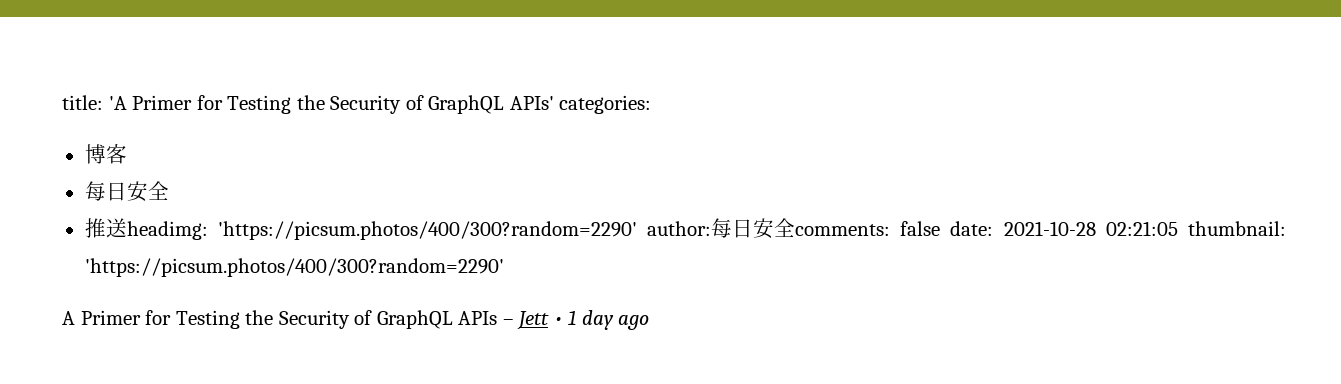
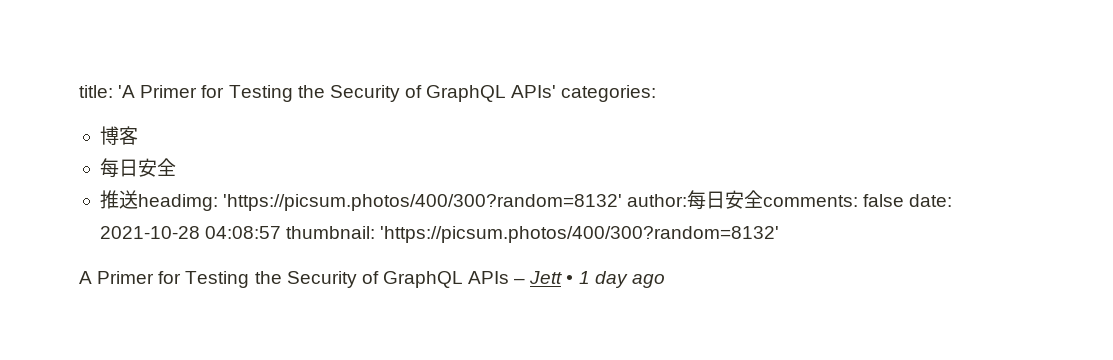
[217,221,637,240] 'https://picsum.photos/400/300?random=2290' -> [223,194,623,211] 'https://picsum.photos/400/300?random=8132'
[1105,221,1286,236] [84,258,504,277] 02:21:05 thumbnail: 'https://picsum.photos/400/300?random=2290' -> [205,226,780,243] 04:08:57 thumbnail: 'https://picsum.photos/400/300?random=8132'

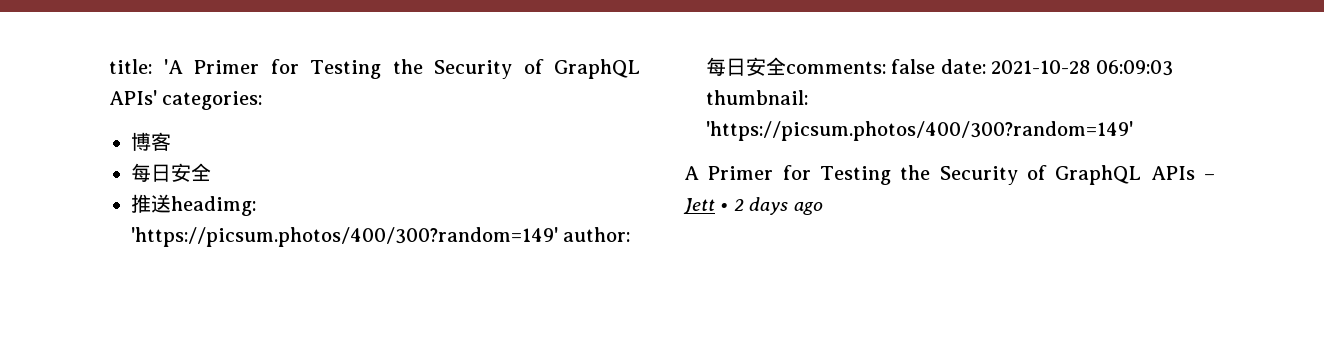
[223,194,623,211] 'https://picsum.photos/400/300?random=8132' -> [131,227,558,247] 'https://picsum.photos/400/300?random=149'
[205,226,780,243] 04:08:57 thumbnail: 'https://picsum.photos/400/300?random=8132' -> [1095,60,1173,76] [706,90,808,105] [706,121,1133,141] 06:09:03 thumbnail: 'https://picsum.photos/400/300?random=149'
[578,271,628,288] 1 day -> [733,197,789,215] 2 days

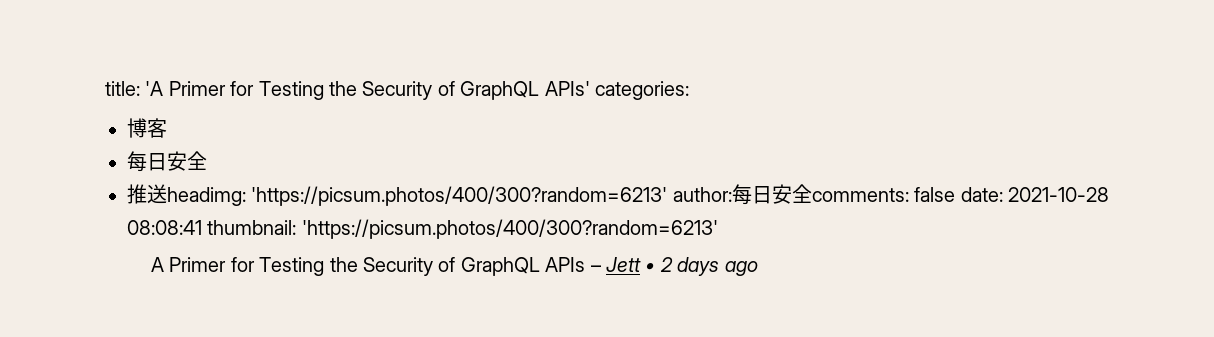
[131,227,558,247] 'https://picsum.photos/400/300?random=149' -> [251,186,668,206] 'https://picsum.photos/400/300?random=6213'
[1095,60,1173,76] [706,90,808,105] [706,121,1133,141] 06:09:03 thumbnail: 'https://picsum.photos/400/300?random=149' -> [127,219,718,239] 08:08:41 thumbnail: 'https://picsum.photos/400/300?random=6213'

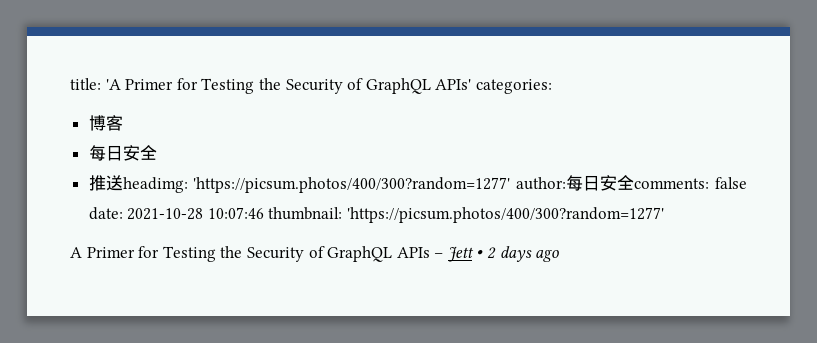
[251,186,668,206] 'https://picsum.photos/400/300?random=6213' -> [193,177,511,193] 'https://picsum.photos/400/300?random=1277'
[127,219,718,239] 08:08:41 thumbnail: 'https://picsum.photos/400/300?random=6213' -> [207,207,665,223] 10:07:46 thumbnail: 'https://picsum.photos/400/300?random=1277'

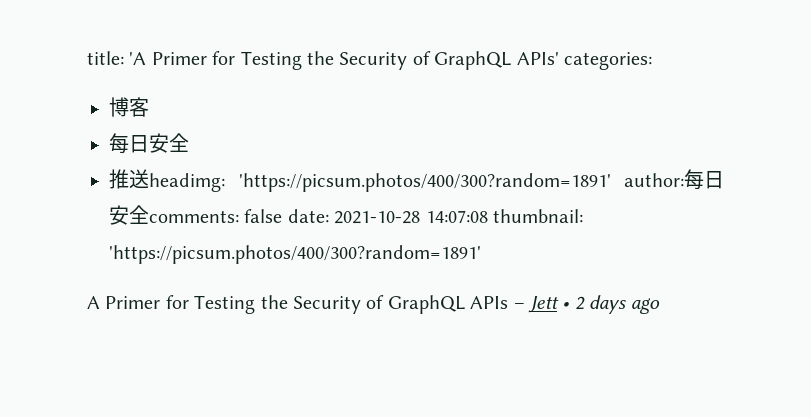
[193,177,511,193] 'https://picsum.photos/400/300?random=1277' -> [238,173,611,192] 'https://picsum.photos/400/300?random=1891'
[207,207,665,223] 10:07:46 thumbnail: 'https://picsum.photos/400/300?random=1277' -> [425,209,583,223] [109,245,481,264] 14:07:08 thumbnail: 'https://picsum.photos/400/300?random=1891'

